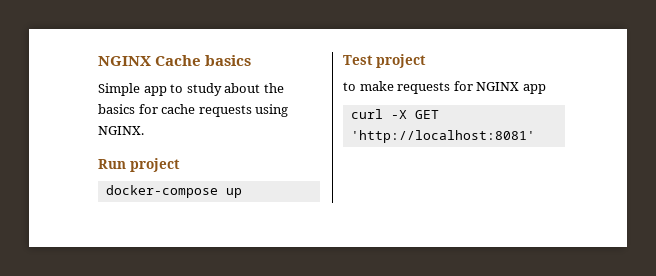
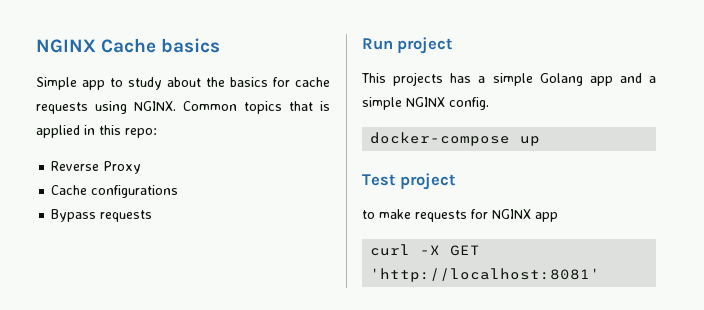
[98,158,180,172] // Run project -> [183,101,330,114] [36,125,157,138] [51,161,142,174] [51,185,179,198] [51,209,153,222] [362,37,454,54] [361,72,656,86] [362,97,489,110] Common topics that is applied in this repo: // Reverse Proxy // Cache configurations // Bypass requests // Run project // This projects has a simple Golang app and a simple NGINX config.

